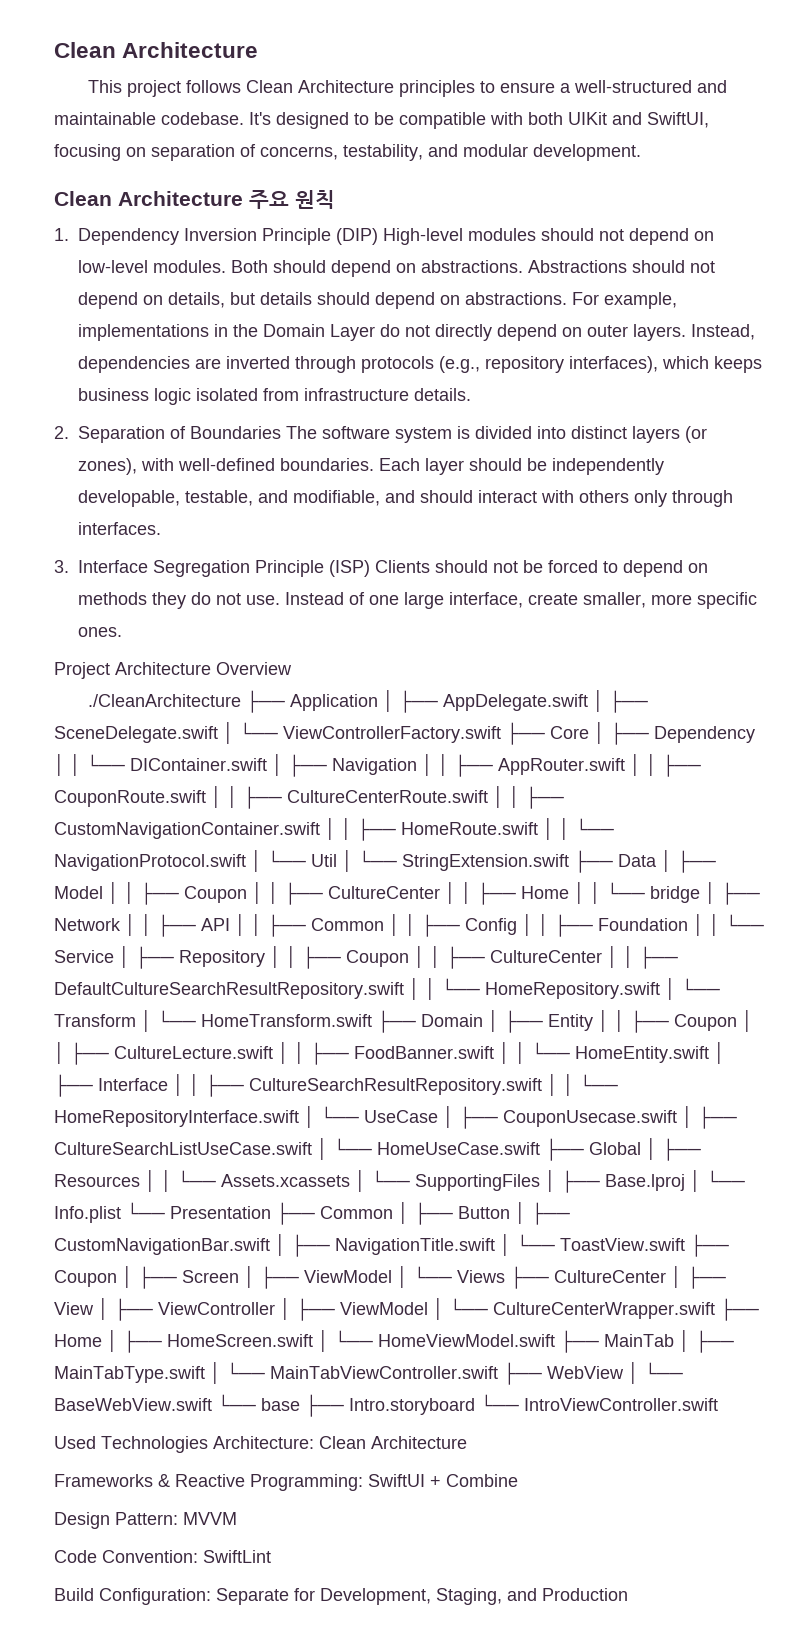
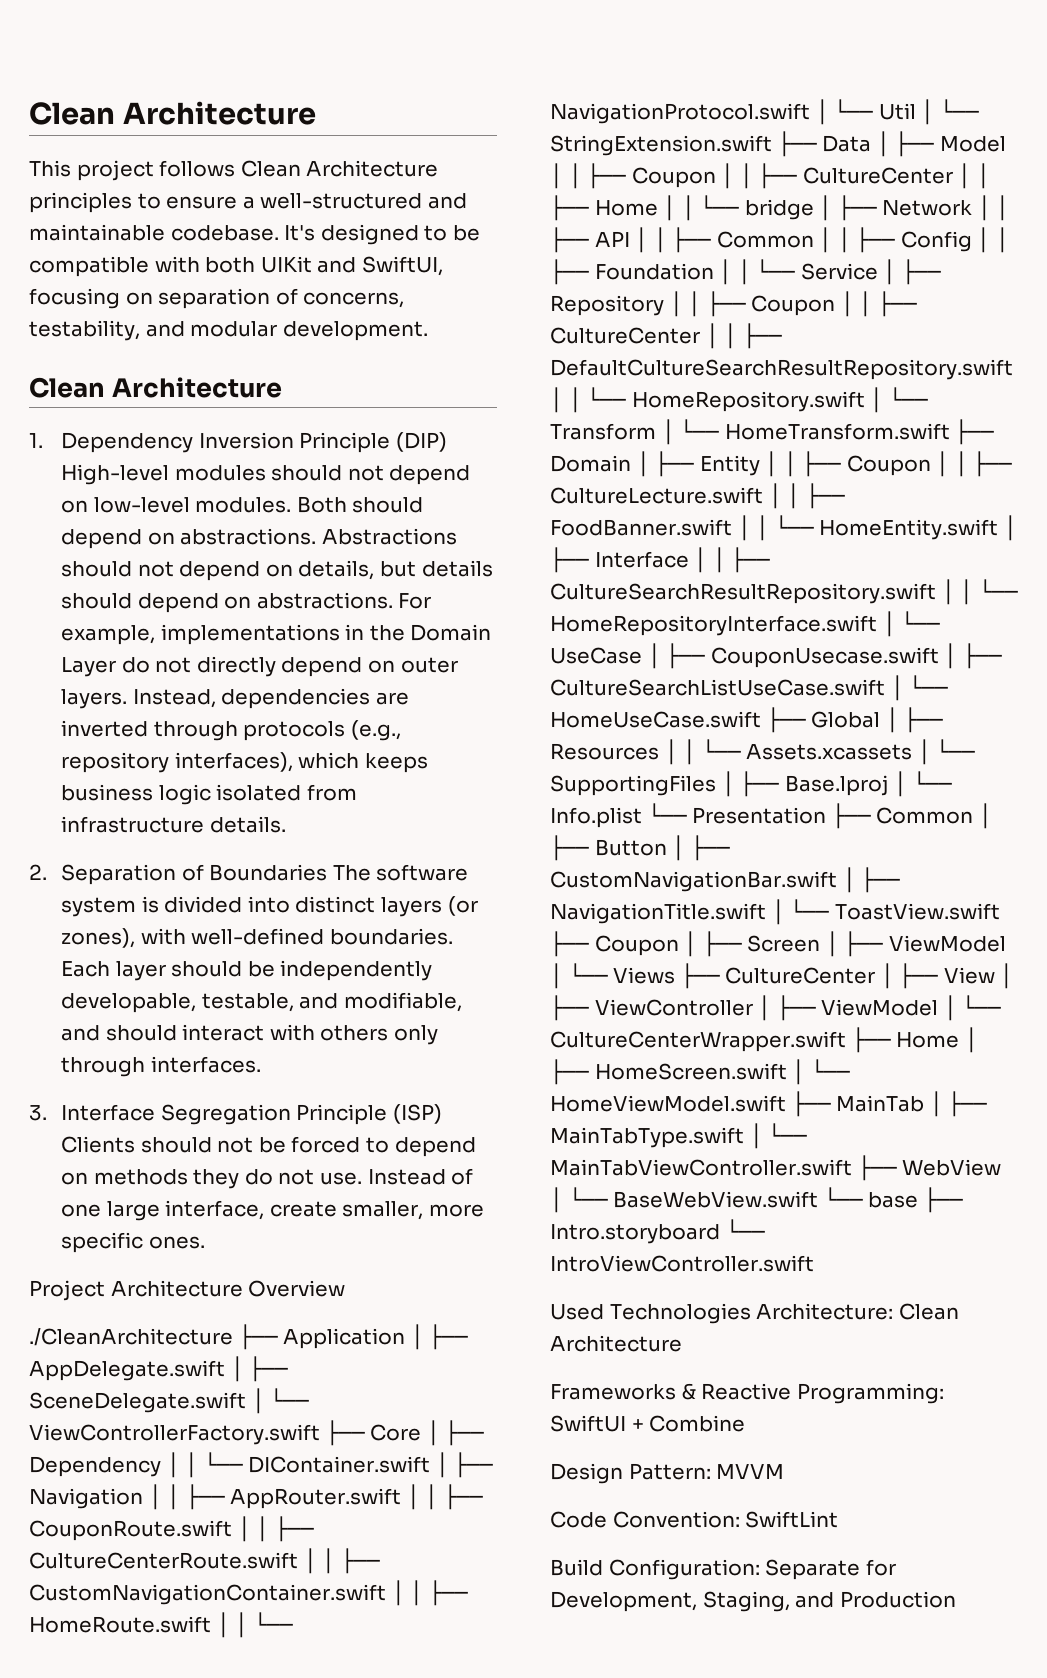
[249,190,335,209] 주요 원칙 -> (282, 387) none

